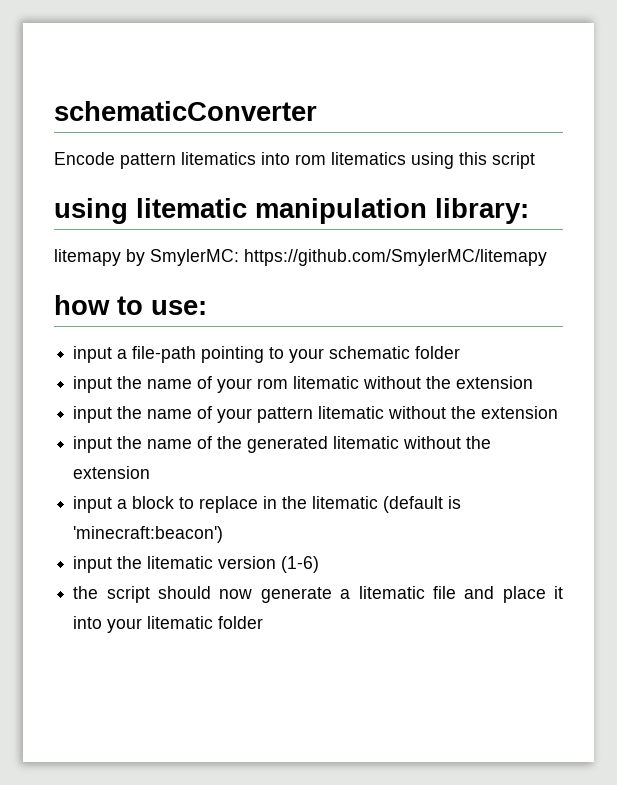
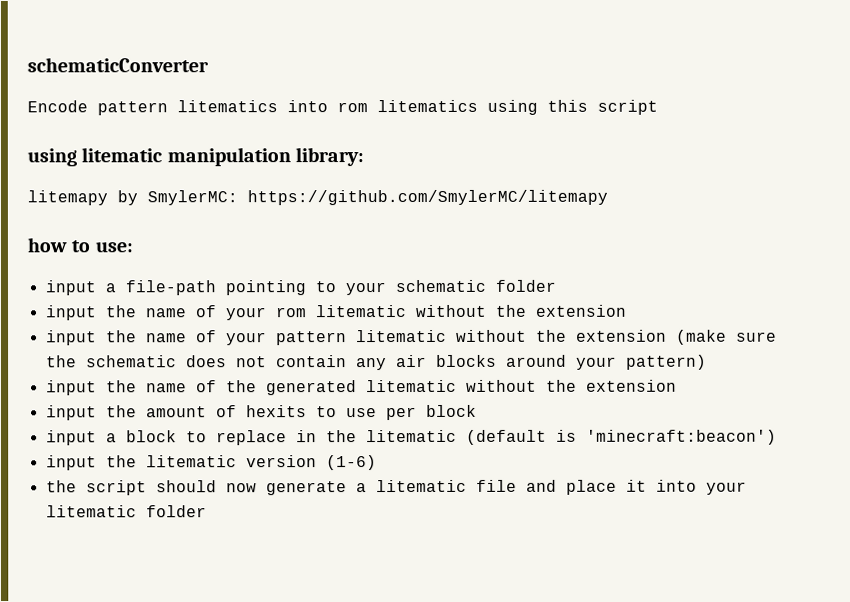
(559, 412) none -> [675,329,777,345] [45,354,707,371] (make sure the schematic does not contain any air blocks around your pattern)
(151, 472) none -> [45,404,477,421] // input the amount of hexits to use per block

